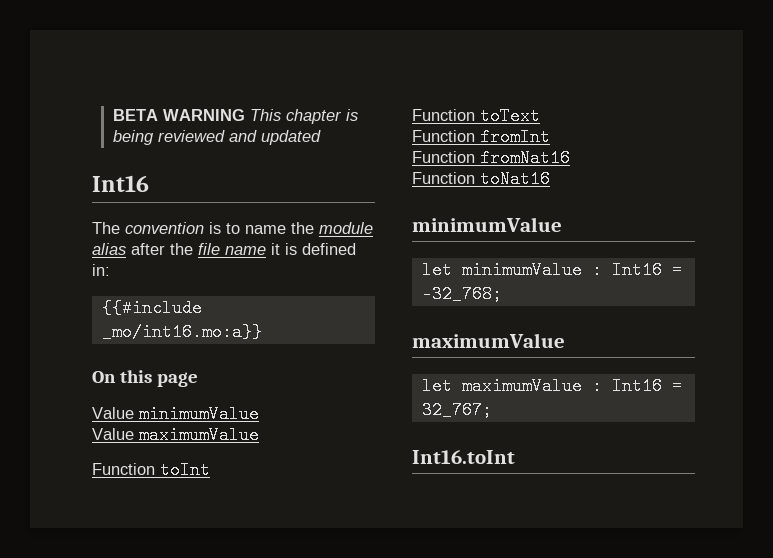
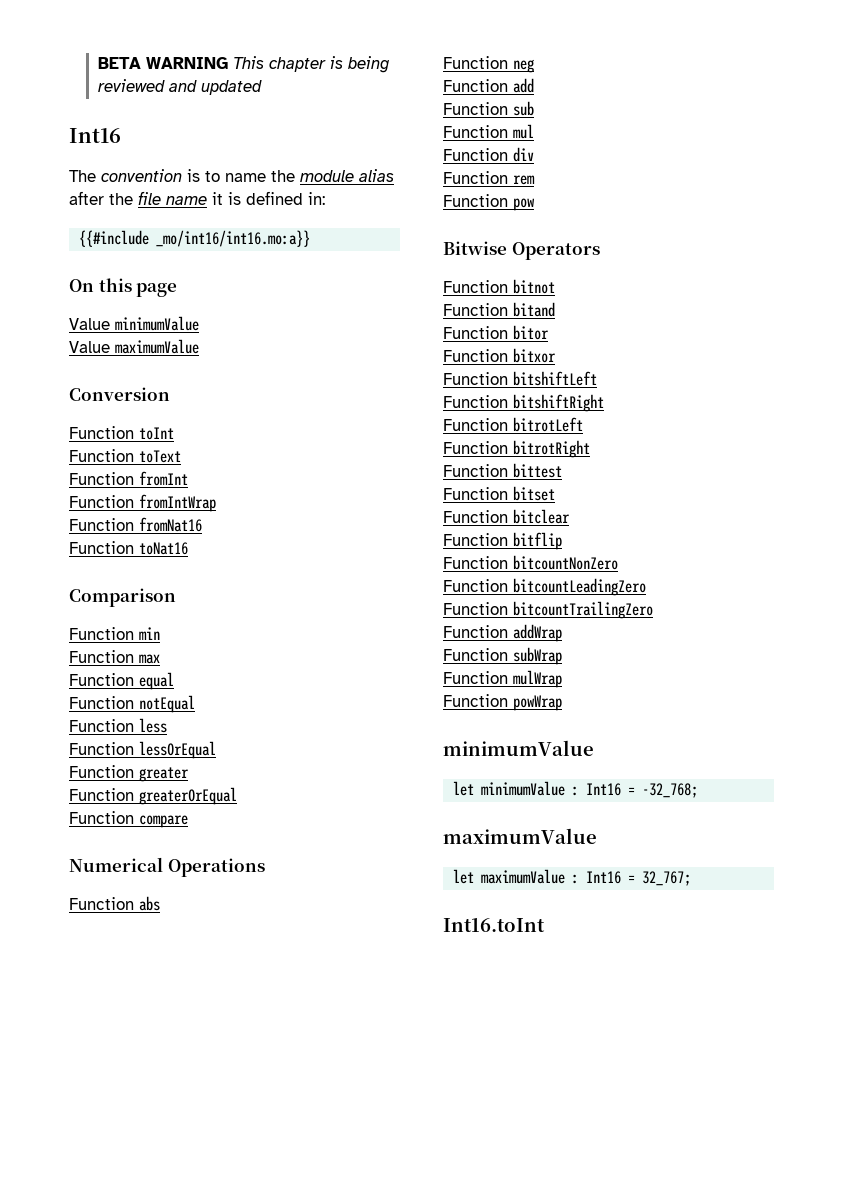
[101,323,262,341] _mo/int16.mo:a}} -> [156,230,311,247] _mo/int16/int16.mo:a}}
(259, 435) none -> [69,387,170,401] // Conversion
(550, 137) none -> [69,494,216,512] // Function fromIntWrap
(550, 179) none -> [69,588,176,607] [69,627,160,640] [69,650,160,664] [69,672,174,690] [69,695,195,713] [69,718,167,733] [69,741,216,759] [69,765,189,782] [69,787,237,805] [69,811,188,828] [69,857,265,877] [69,896,160,911] [443,56,534,73] [443,78,534,93] [443,101,534,116] [443,124,534,139] [443,147,534,162] [443,171,535,185] [443,194,535,211] [443,241,600,260] [443,279,555,294] [443,302,555,317] [443,325,549,340] [443,348,556,363] [443,371,597,386] [443,394,604,412] [443,417,583,432] [443,440,590,458] [443,463,562,478] [443,486,555,501] [443,509,570,524] [443,532,562,550] [443,555,618,570] [443,578,646,596] [443,601,653,619] [443,624,562,642] [443,647,562,665] [443,670,562,688] [443,694,562,711] // Comparison // Function min // Function max // Function equal // Function notEqual // Function less // Function lessOrEqual // Function greater // Function greaterOrEqual // Function compare // Numerical Operations // Function abs // Function neg // Function add // Function sub // Function mul // Function div // Function rem // Function pow // Bitwise Operators // Function bitnot // Function bitand // Function bitor // Function bitxor // Function bitshiftLeft // Function bitshiftRight // Function bitrotLeft // Function bitrotRight // Function bittest // Function bitset // Function bitclear // Function bitflip // Function bitcountNonZero // Function bitcountLeadingZero // Function bitcountTrailingZero // Function addWrap // Function subWrap // Function mulWrap // Function powWrap

